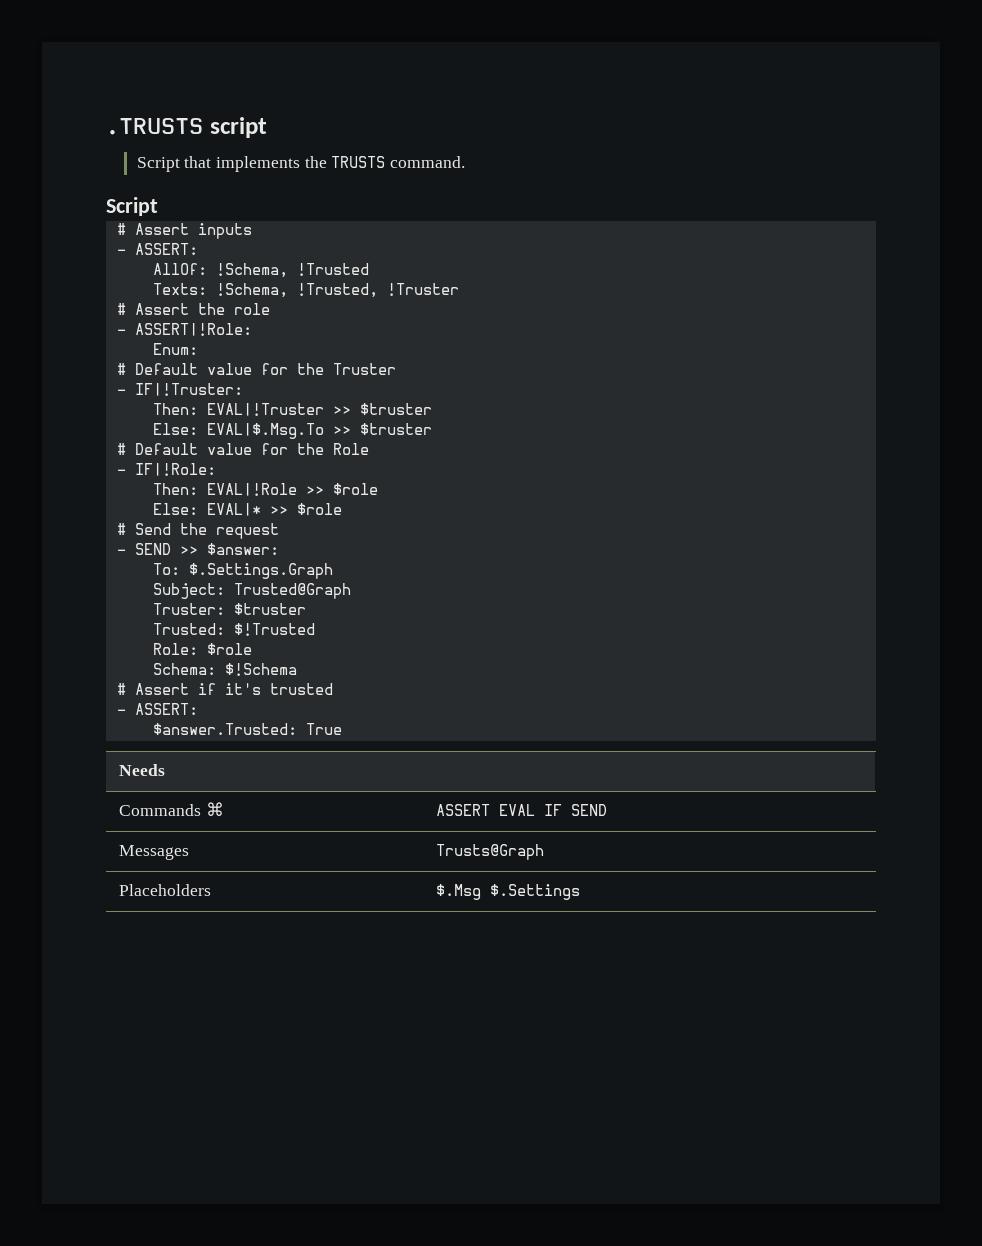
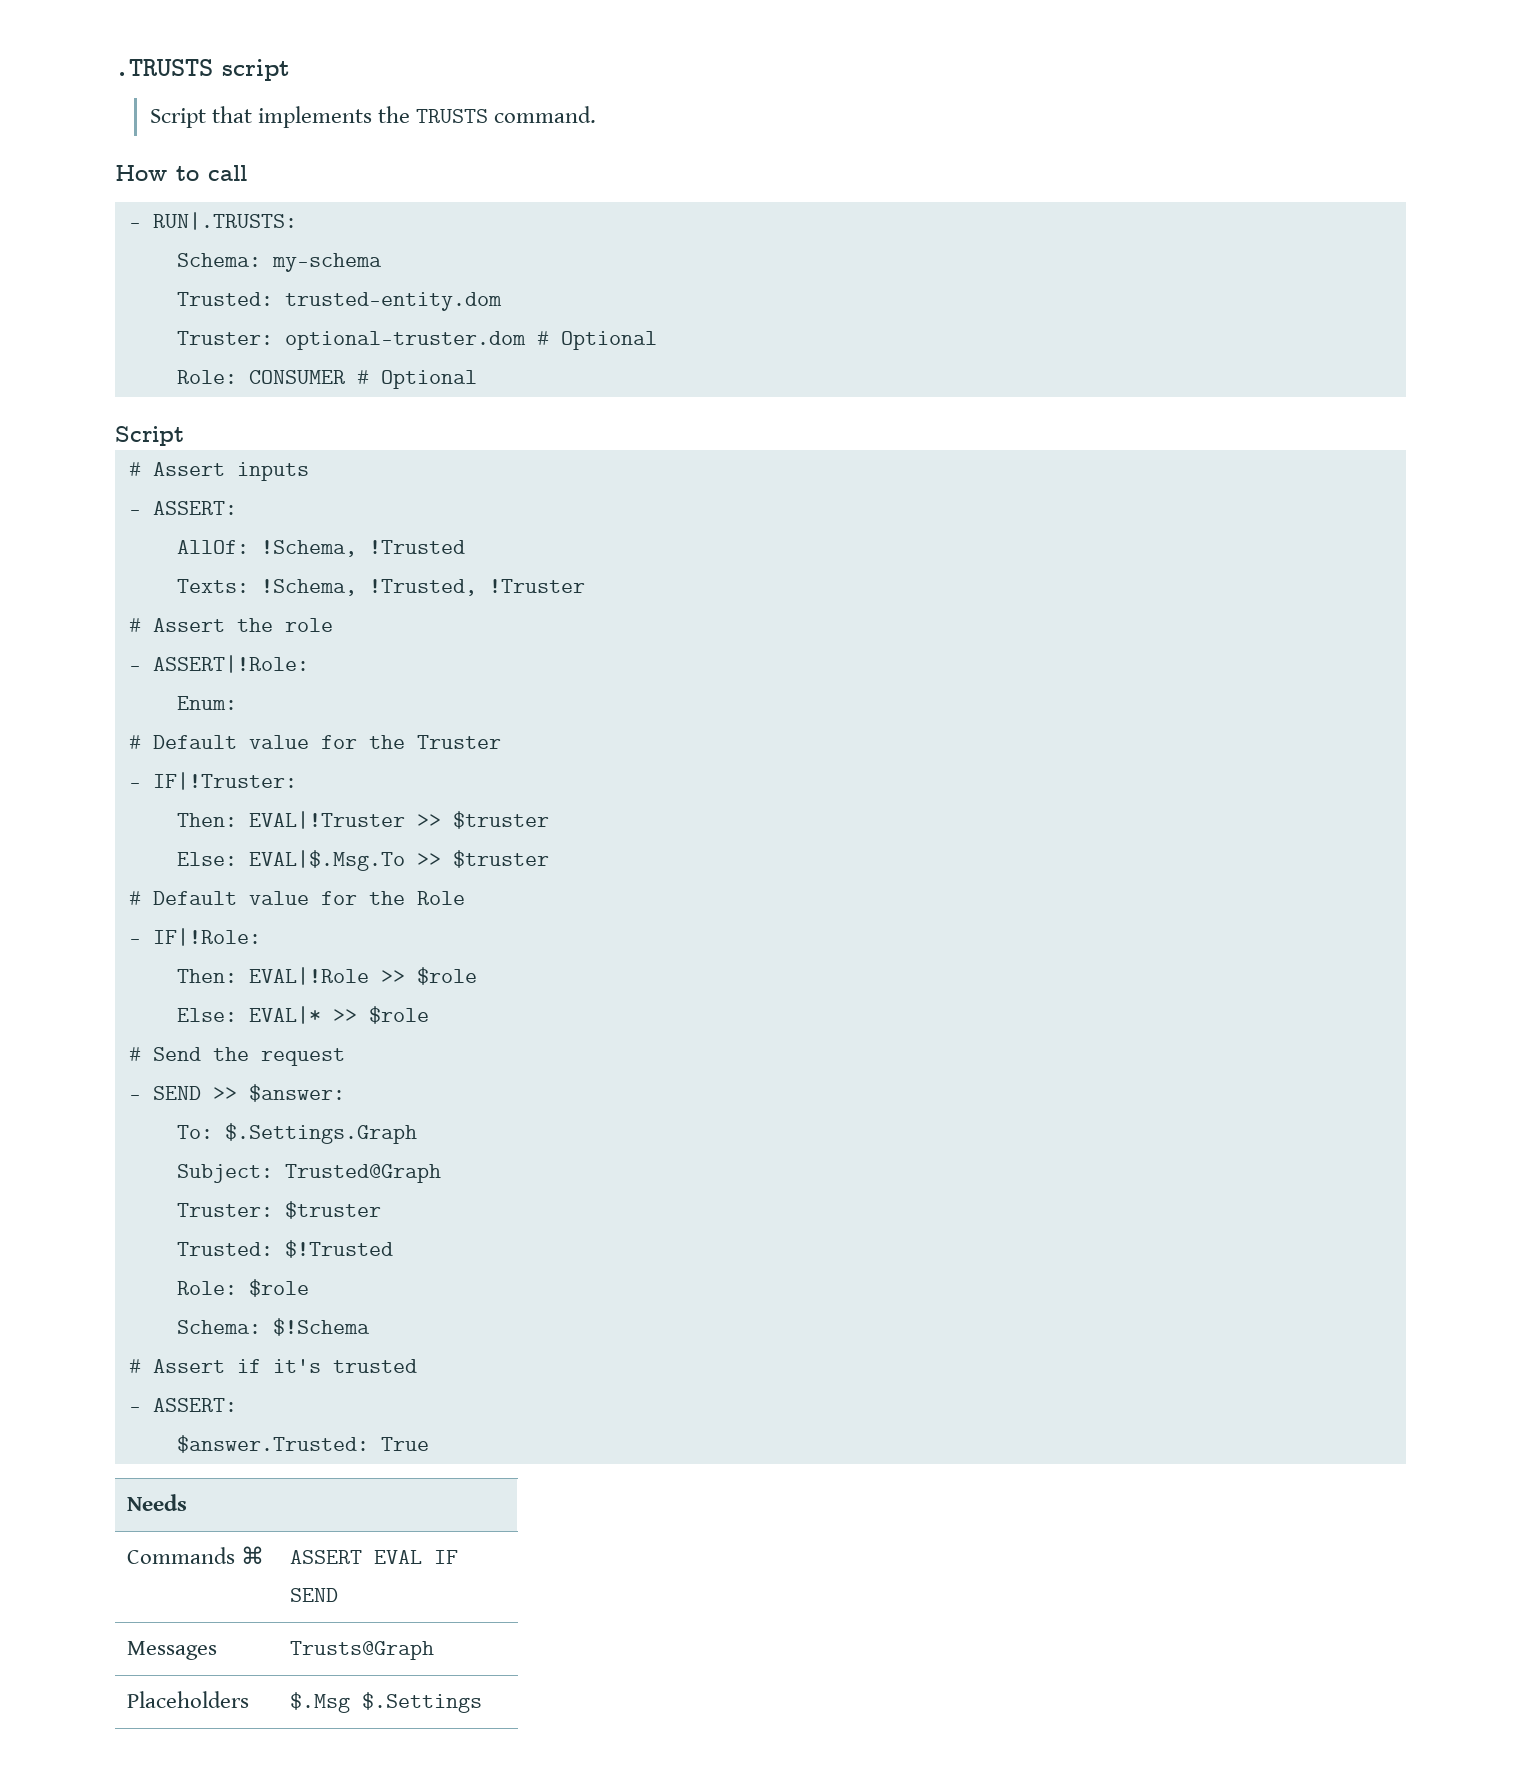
(466, 162) none -> [115,165,247,181] [128,212,297,230] [176,253,382,272] [176,292,502,311] [176,331,657,350] [176,370,477,389] // How to call // - RUN|.TRUSTS: // Schema: my-schema // Trusted: trusted-entity.dom // Truster: optional-truster.dom # Optional // Role: CONSUMER # Optional

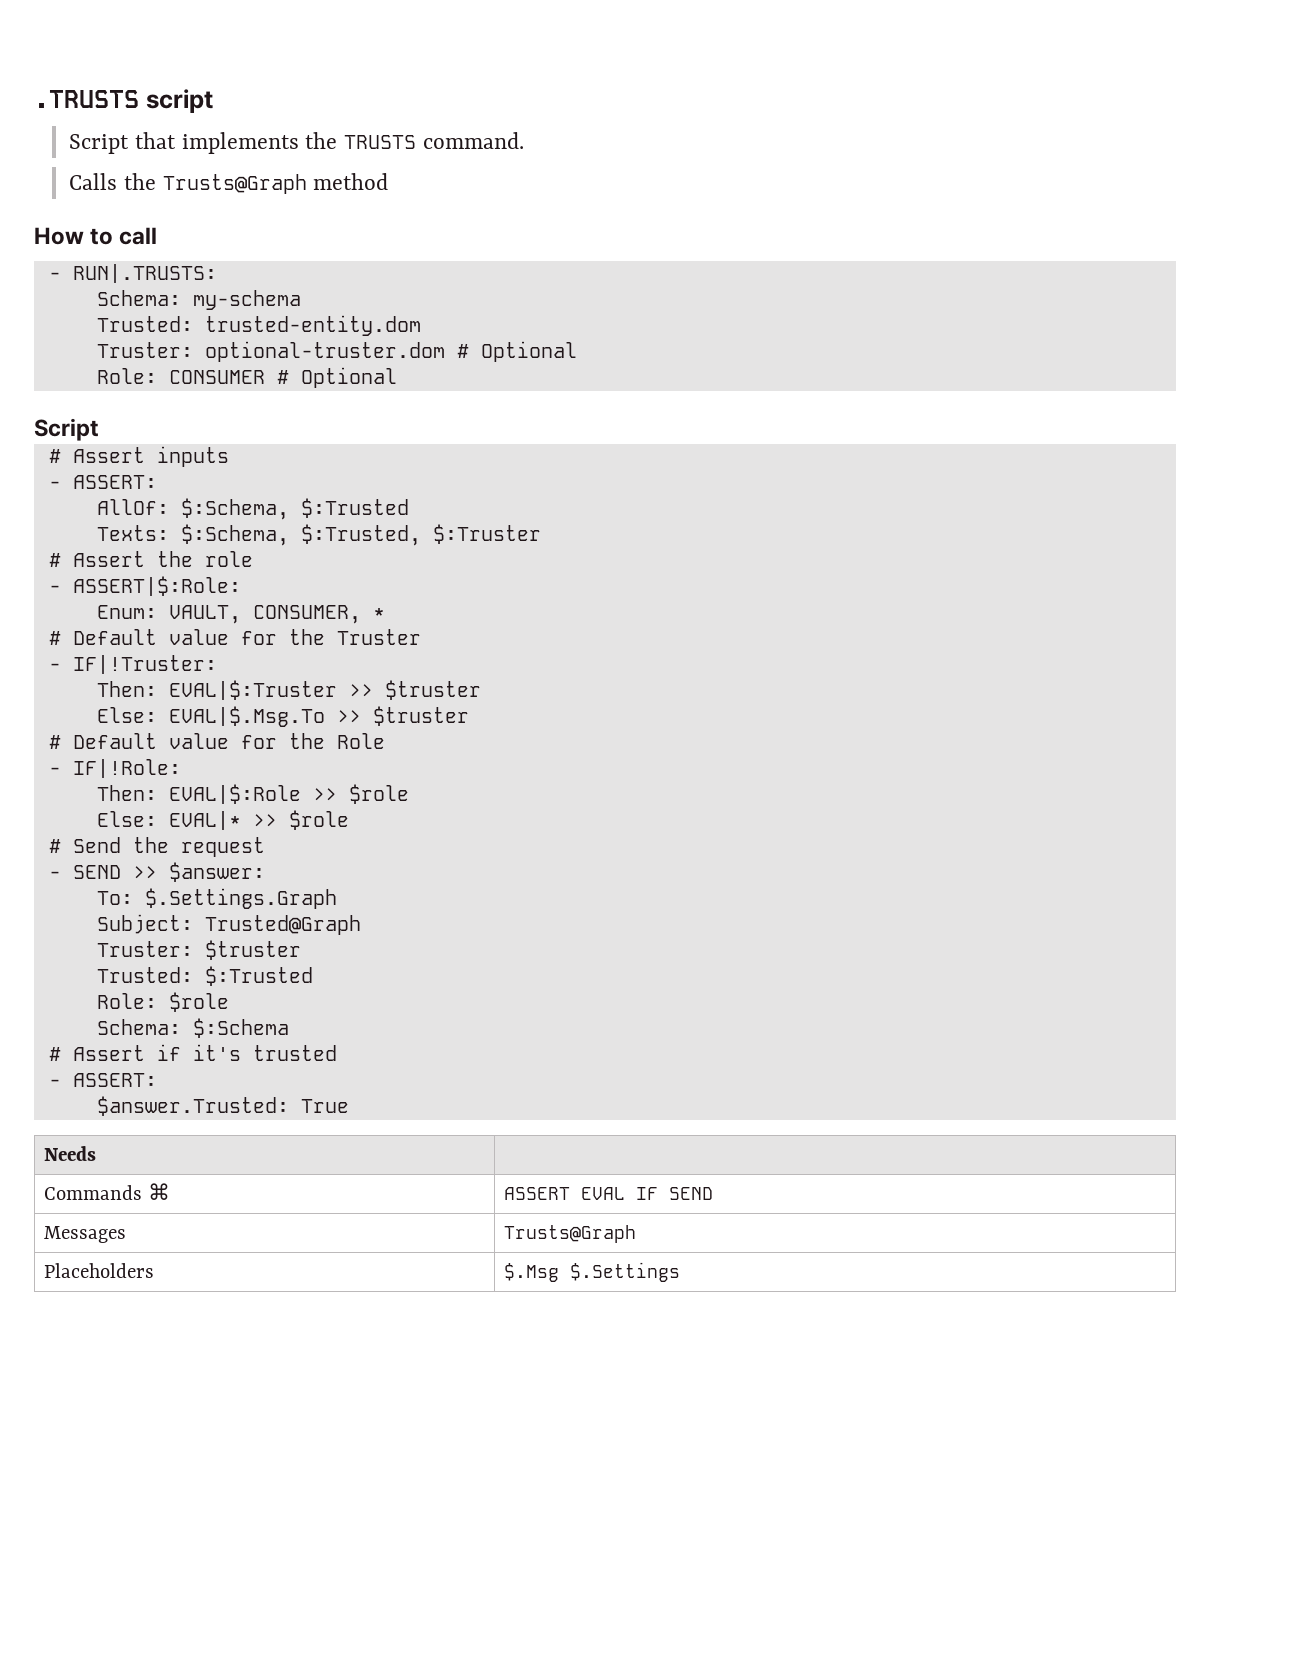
(597, 114) none -> [69,173,389,194] // Calls the Trusts@Graph method
[260,540,465,557] !Schema, !Trusted -> [180,498,409,520] $:Schema, $:Trusted
[260,579,585,596] !Schema, !Trusted, !Truster -> [180,524,541,546] $:Schema, $:Trusted, $:Truster
[152,655,309,673] ASSERT|!Role: -> [72,576,241,596] ASSERT|$:Role:
(237, 703) none -> [168,605,385,624] VAULT, CONSUMER, *
[248,811,405,829] EVAL|!Truster -> [168,680,337,700] EVAL|$:Truster
[248,967,369,985] EVAL|!Role -> [168,784,301,804] EVAL|$:Role
[284,1240,393,1258] $!Trusted -> [204,966,313,986] $:Trusted
[272,1318,370,1336] $!Schema -> [192,1018,289,1038] $:Schema

